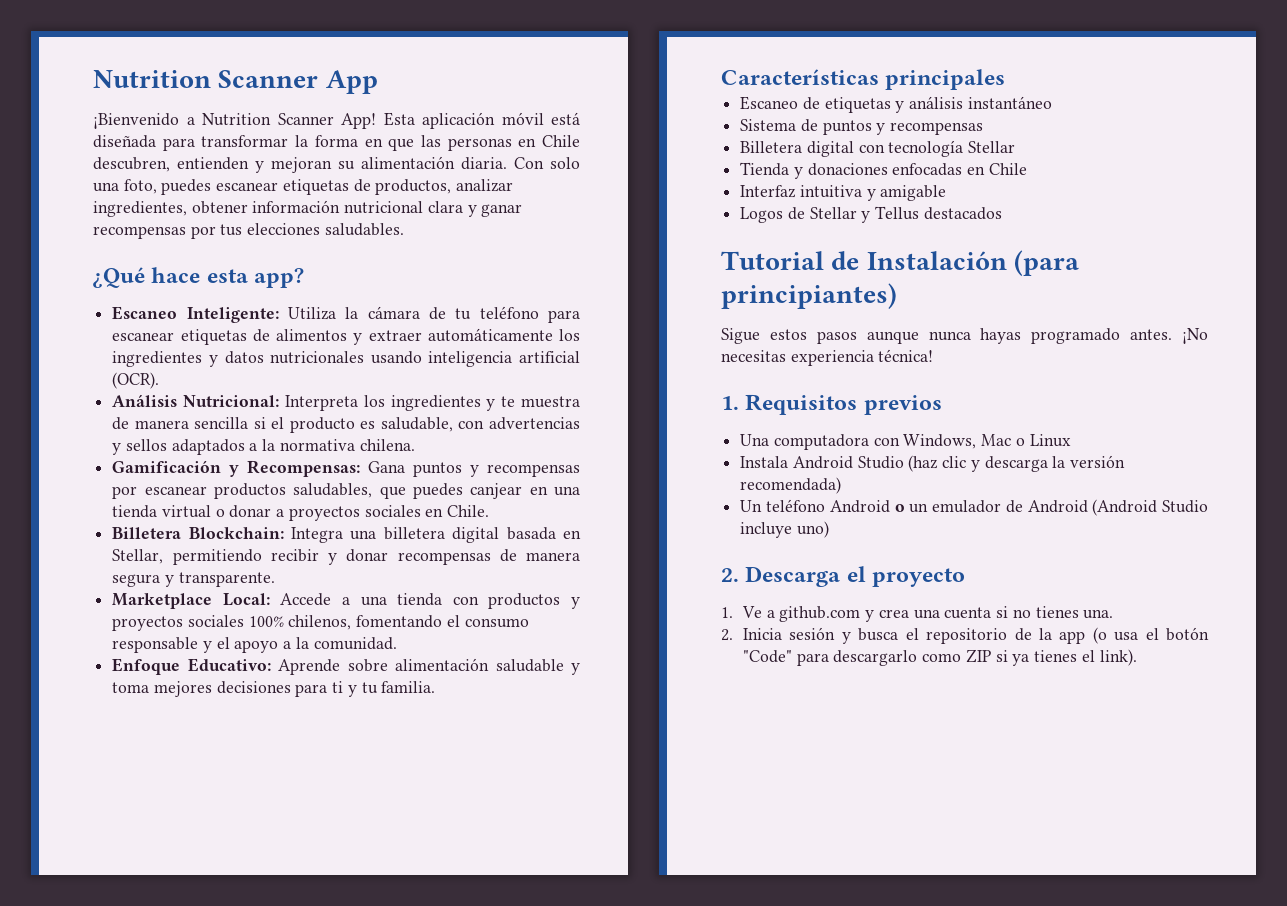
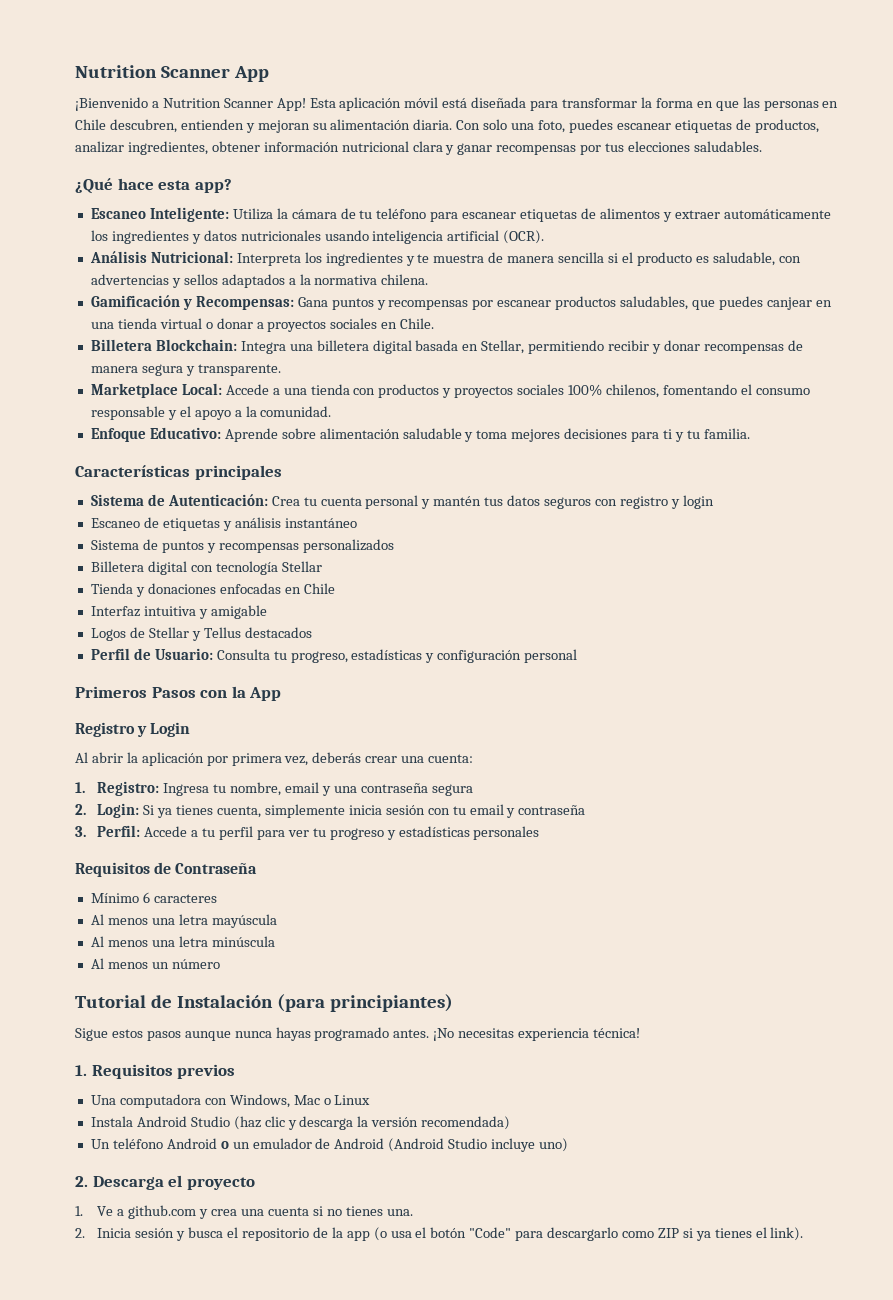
(1006, 79) none -> [90,494,714,509] // Sistema de Autenticación: Crea tu cuenta personal y mantén tus datos seguros con registro y login
(984, 128) none -> [302,539,394,553] personalizados
(1002, 213) none -> [90,648,578,663] [75,686,282,701] [75,722,191,737] [75,752,474,766] [75,781,473,796] [75,803,586,818] [75,825,540,840] [75,862,258,877] [90,892,217,903] [90,914,277,928] [90,936,275,947] [90,958,220,969] // Perfil de Usuario: Consulta tu progreso, estadísticas y configuración personal // Primeros Pasos con la App // Registro y Login // Al abrir la aplicación por primera vez, deberás crear una cuenta: // 1. Registro: Ingresa tu nombre, email y una contraseña segura // 2. Login: Si ya tienes cuenta, simplemente inicia sesión con tu email y contraseña // 3. Perfil: Accede a tu perfil para ver tu progreso y estadísticas personales // Requisitos de Contraseña // Mínimo 6 caracteres // Al menos una letra mayúscula // Al menos una letra minúscula // Al menos un número

